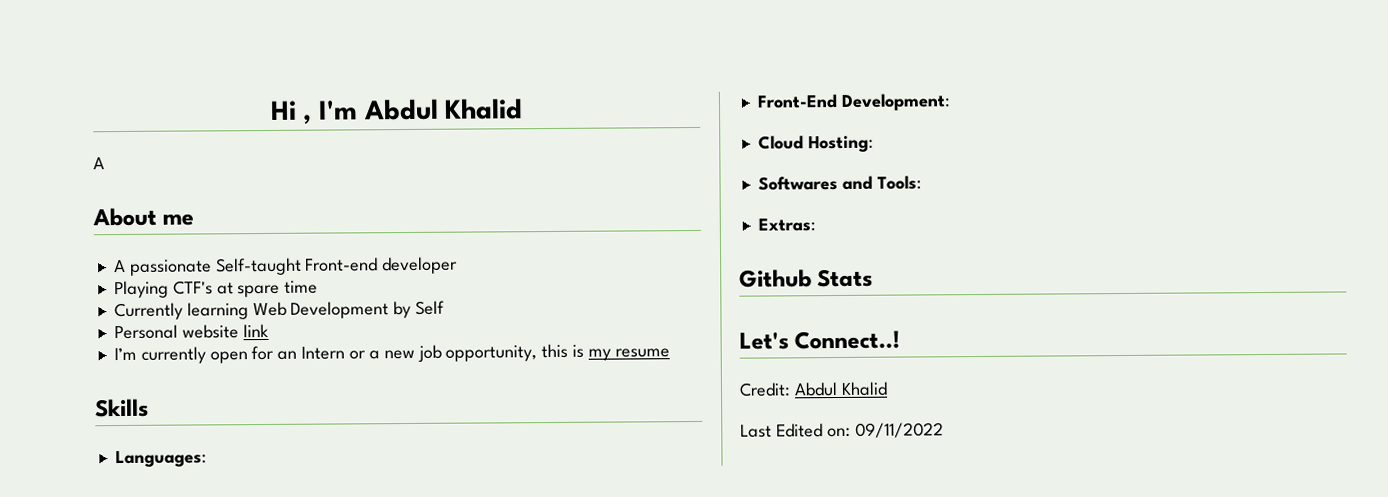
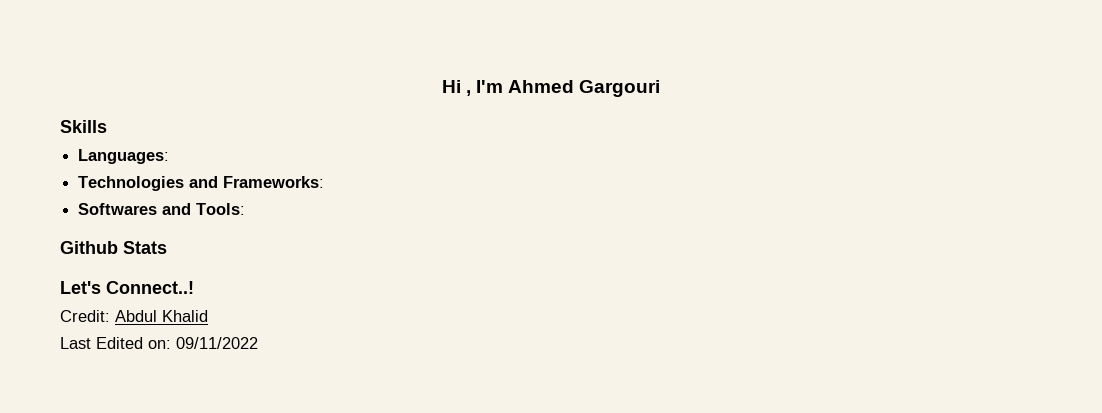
[362,98,524,121] [93,157,105,170] [92,207,195,227] [113,256,459,276] [113,280,319,299] [113,300,446,321] [113,323,269,340] [113,343,670,364] [95,398,149,418] [114,450,207,468] [756,93,951,111] [757,135,874,153] Abdul Khalid // A // About me // A passionate Self-taught Front-end developer // Playing CTF's at spare time // Currently learning Web Development by Self // Personal website link // I’m currently open for an Intern or a new job opportunity, this is my resume // Skills // Languages: // Front-End Development: // Cloud Hosting: -> [508,80,661,97] [60,120,107,133] [78,149,170,164] [78,176,325,191] Ahmed Gargouri // Skills // Languages: // Technologies and Frameworks:
[757,218,816,232] // Extras: -> (246, 209) none

